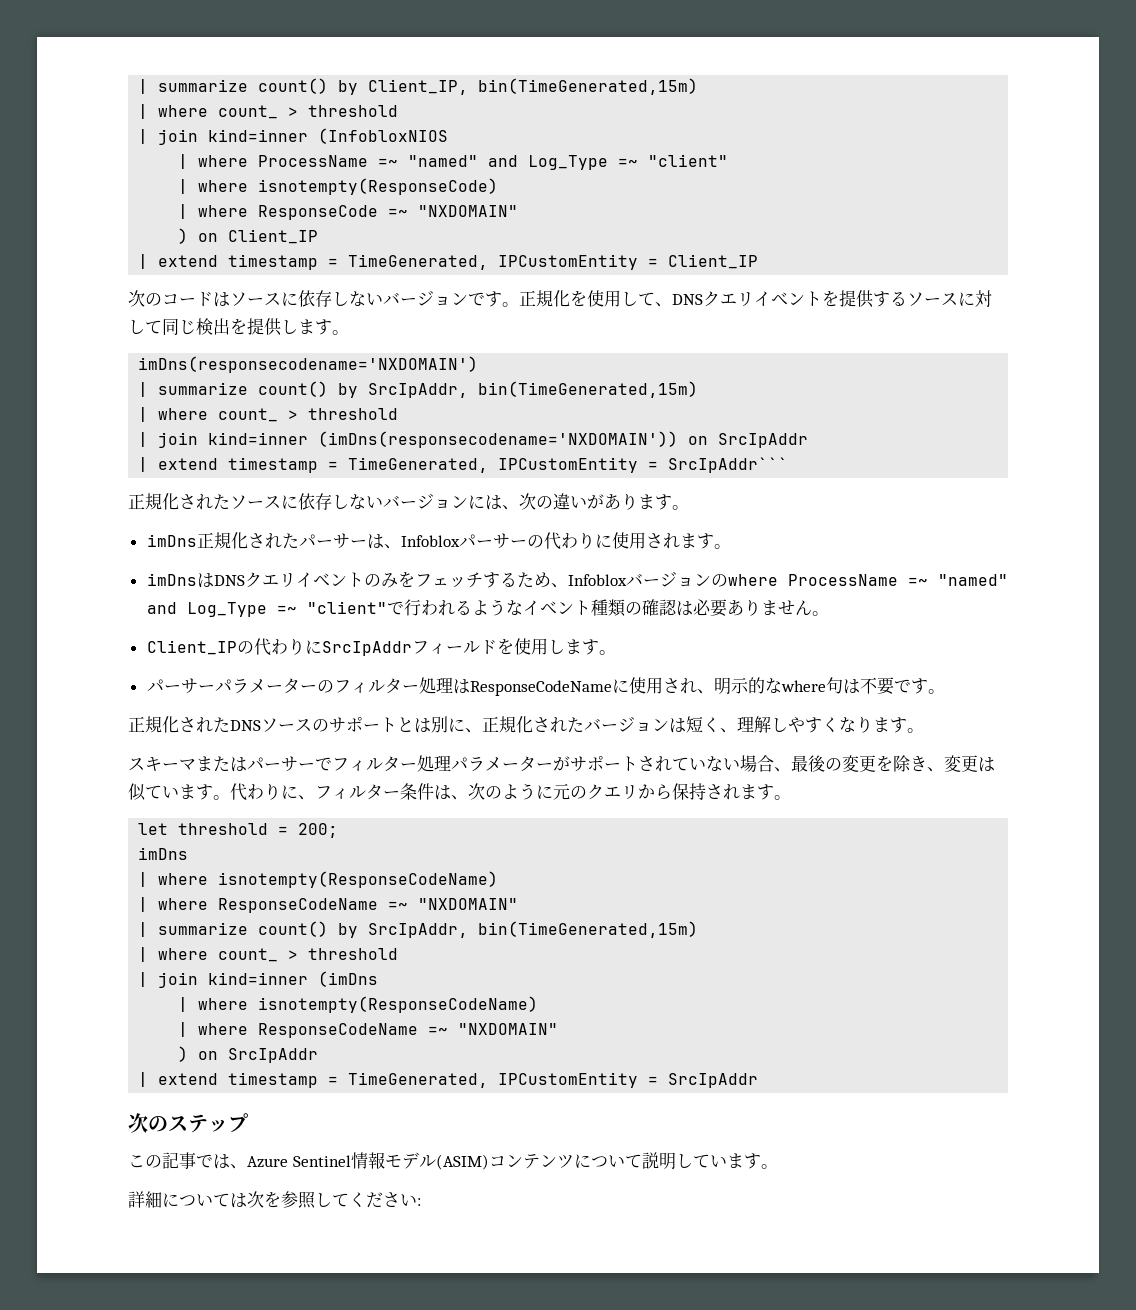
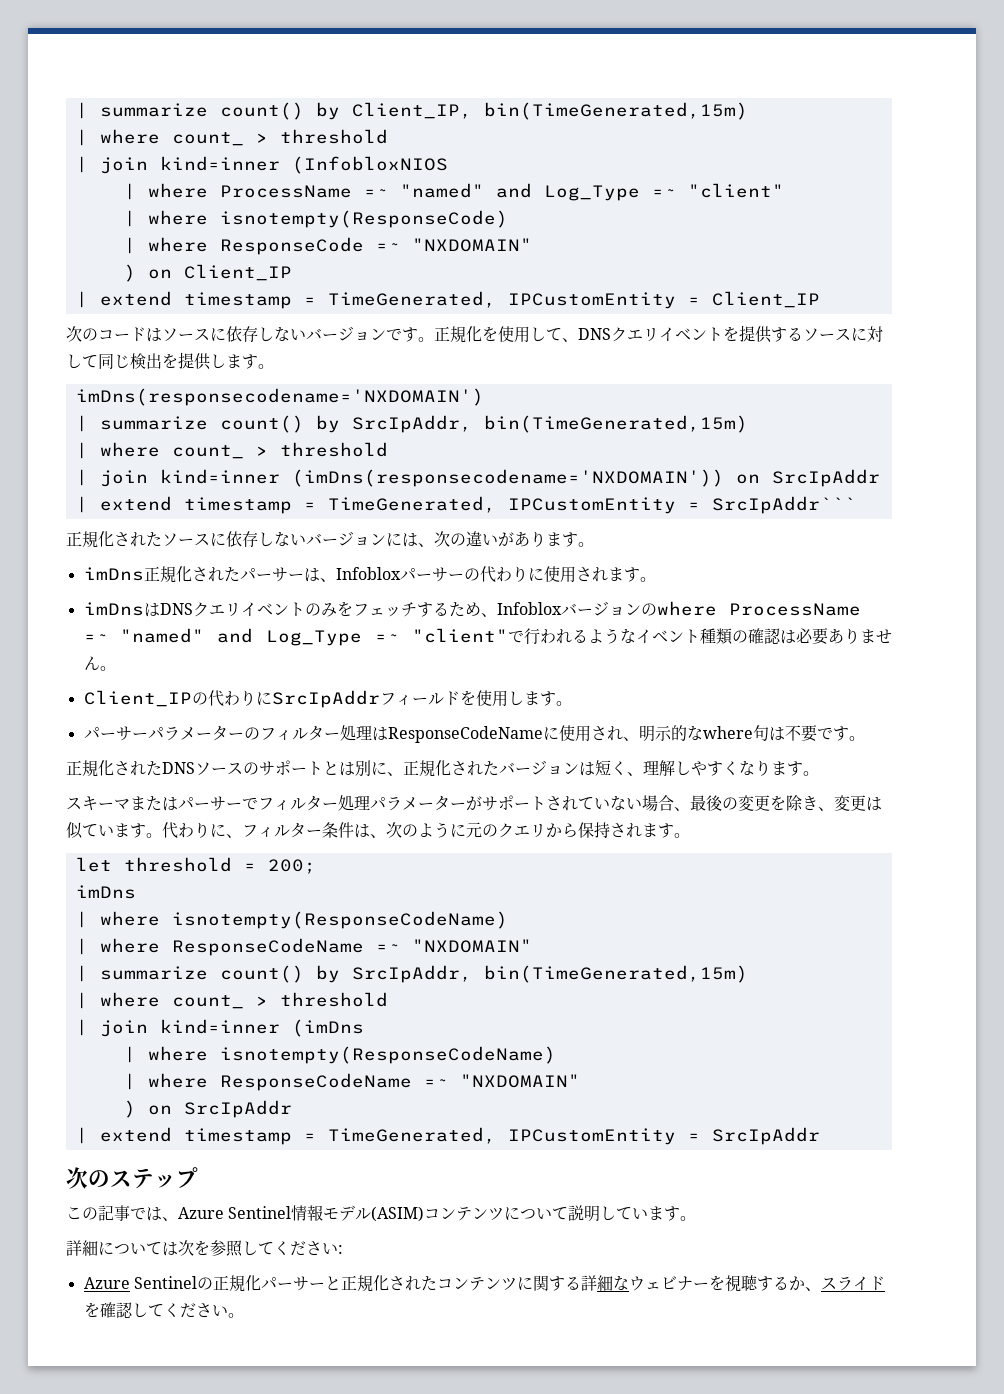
(421, 1202) none -> [83,1275,885,1292] [83,1302,244,1318] // Azure Sentinelの正規化パーサーと正規化されたコンテンツに関する詳細なウェビナーを視聴するか、スライドを確認してください。

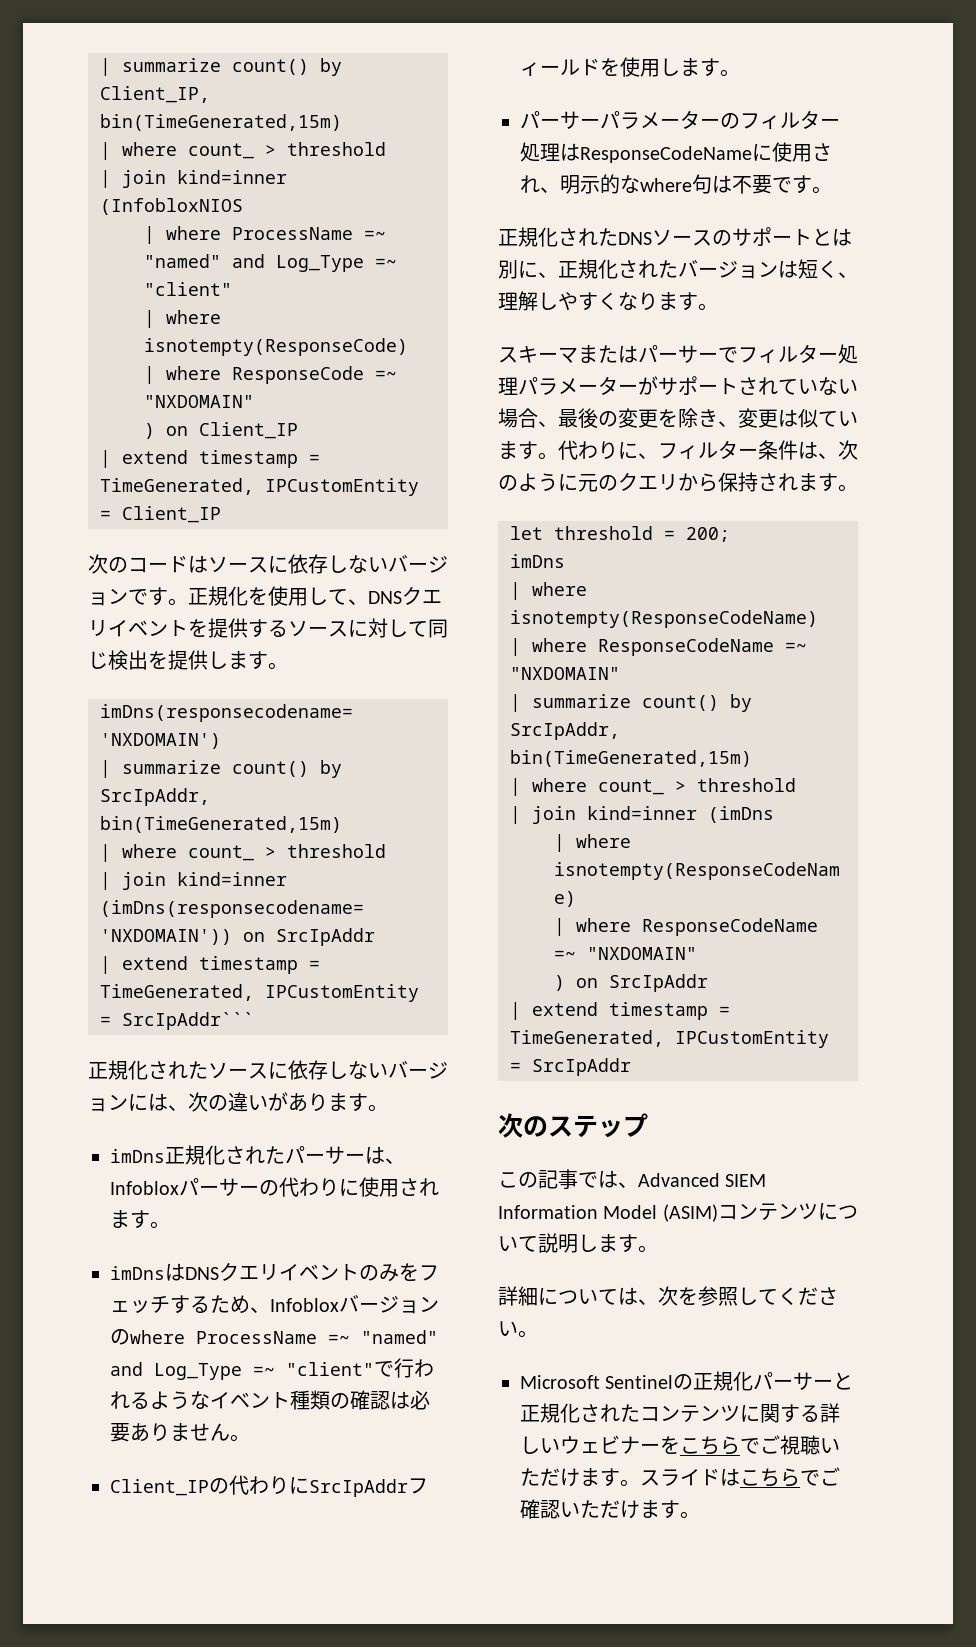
[178,1205,372,1221] Azure Sentinel情報モデル -> [638,1173,767,1187] [498,1205,658,1219] Advanced SIEM Information Model
[616,1207,649,1220] てい -> (598, 1243) none
(178, 1249) none -> [638,1299,658,1305] 、
[338,1245,343,1254] [83,1277,130,1289] : // Azure -> [518,1330,538,1338] [520,1375,600,1389] 。 // Microsoft
[596,1275,629,1291] 細な -> [520,1436,560,1454] しい
[724,1275,885,1292] [83,1302,228,1318] 視聴するか、スライドを確認してください -> [680,1435,840,1455] [520,1467,840,1487] [520,1499,680,1519] こちらでご視聴いただけます。スライドはこちらでご確認いただけます

